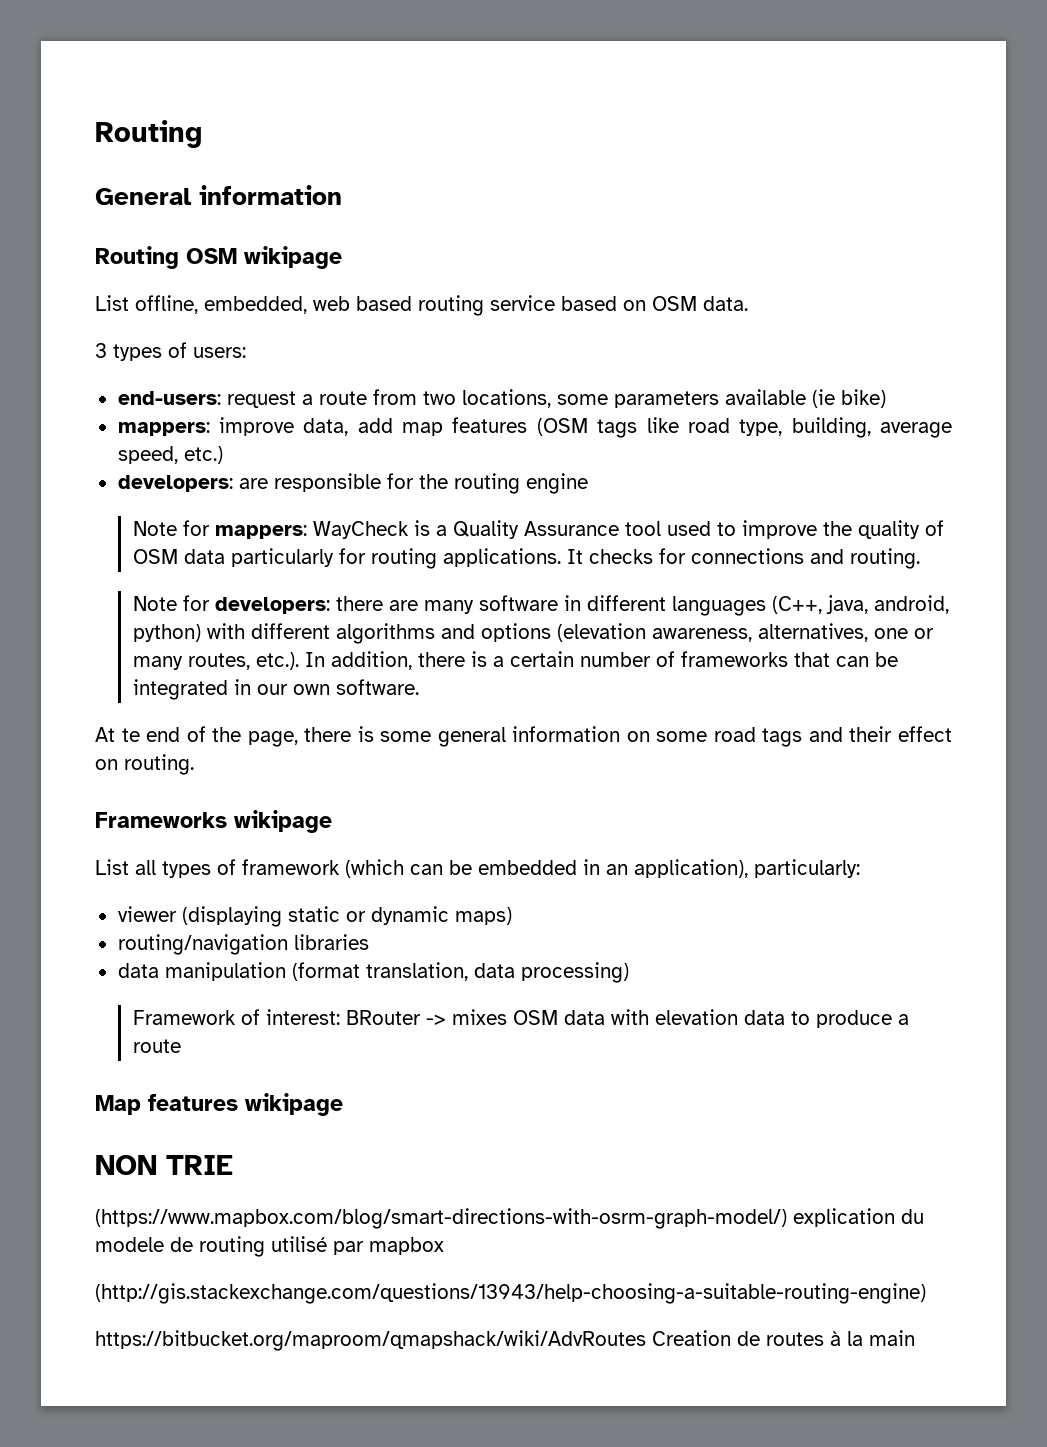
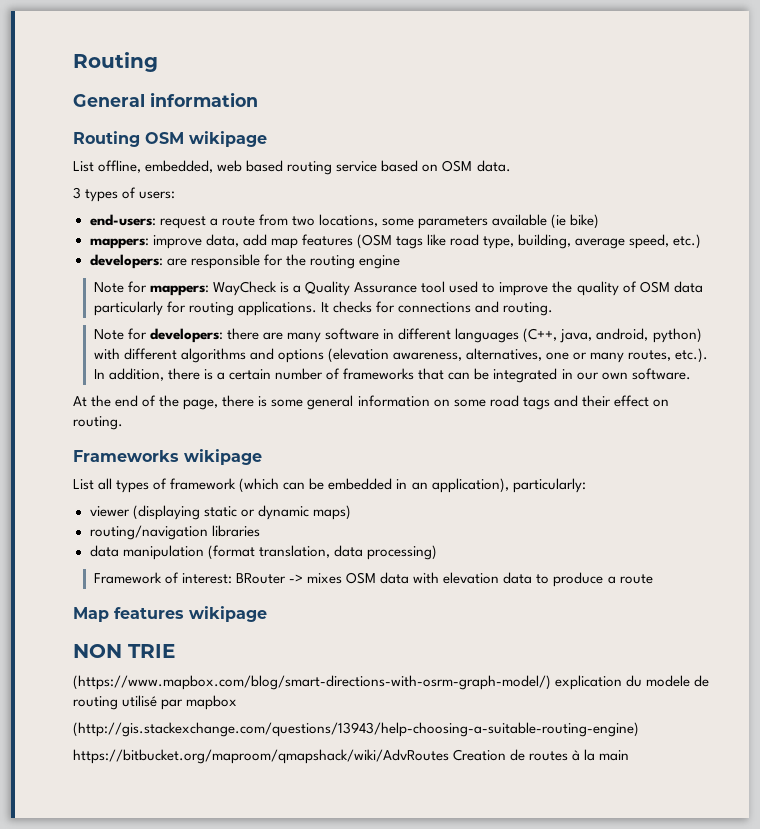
[121,728,140,742] te -> [91,395,112,407] the

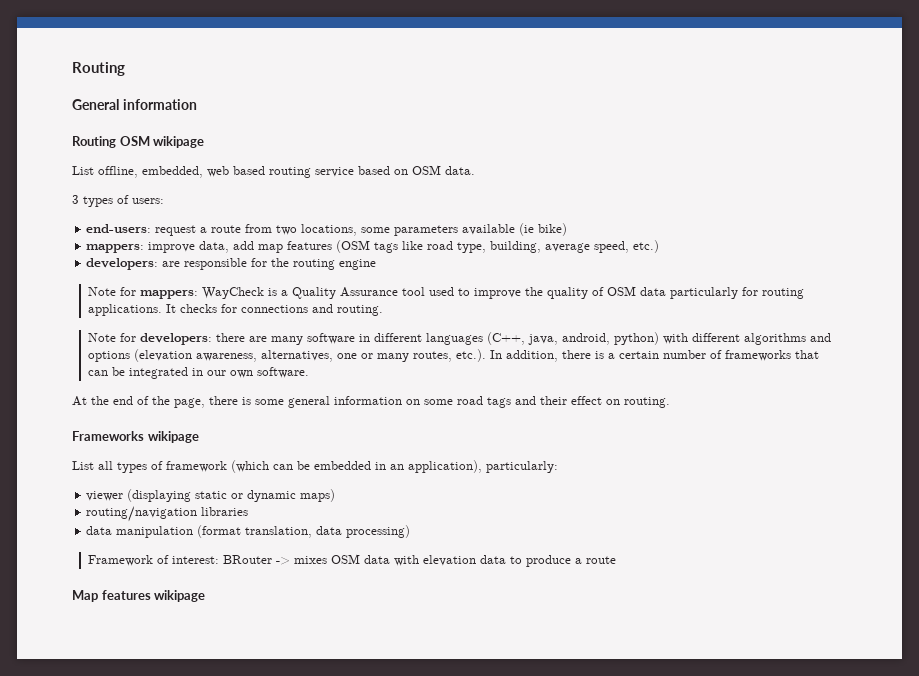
[73,644,175,658] [73,675,710,690] [73,695,238,710] [73,722,639,737] [73,749,630,764] // NON TRIE // (https://www.mapbox.com/blog/smart-directions-with-osrm-graph-model/) explication du modele de routing utilisé par mapbox // (http://gis.stackexchange.com/questions/13943/help-choosing-a-suitable-routing-engine) // https://bitbucket.org/maproom/qmapshack/wiki/AdvRoutes Creation de routes à la main -> (206, 596) none

